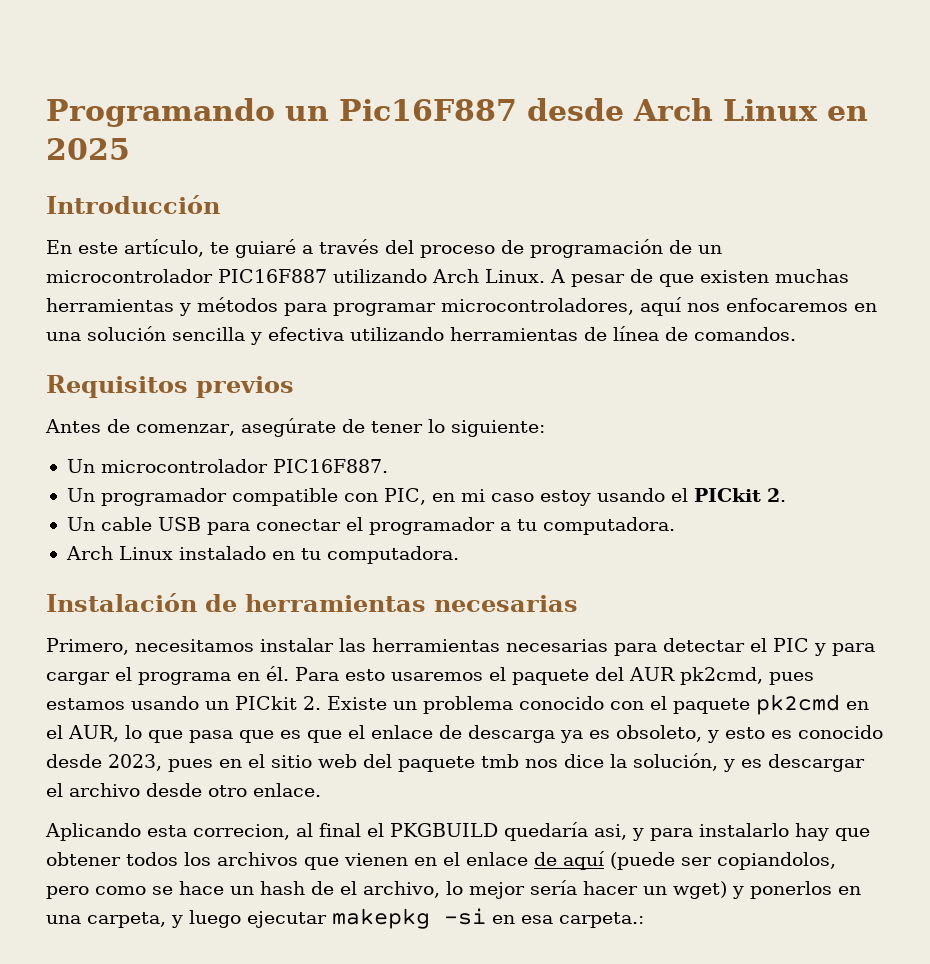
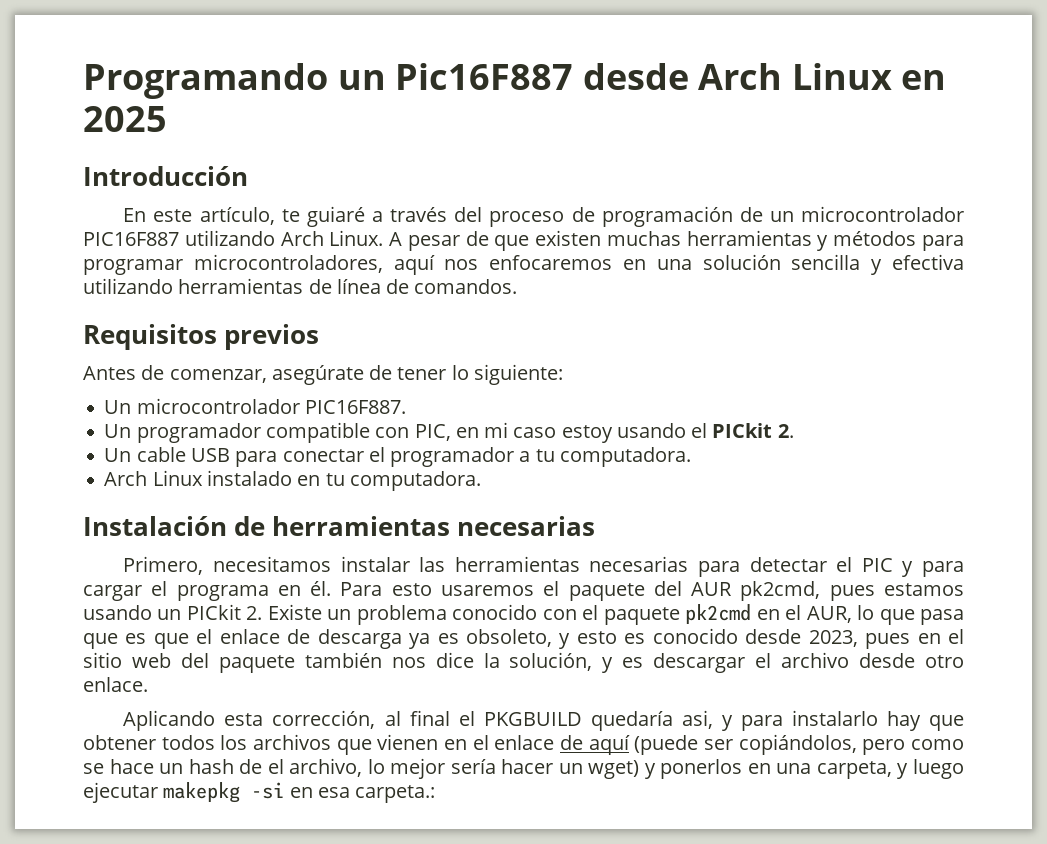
[481,754,519,768] tmb -> [304,652,382,668] también
[193,824,290,840] correcion, -> [272,710,376,729] corrección,
[717,852,836,870] copiandolos, -> [738,734,857,755] copiándolos,

